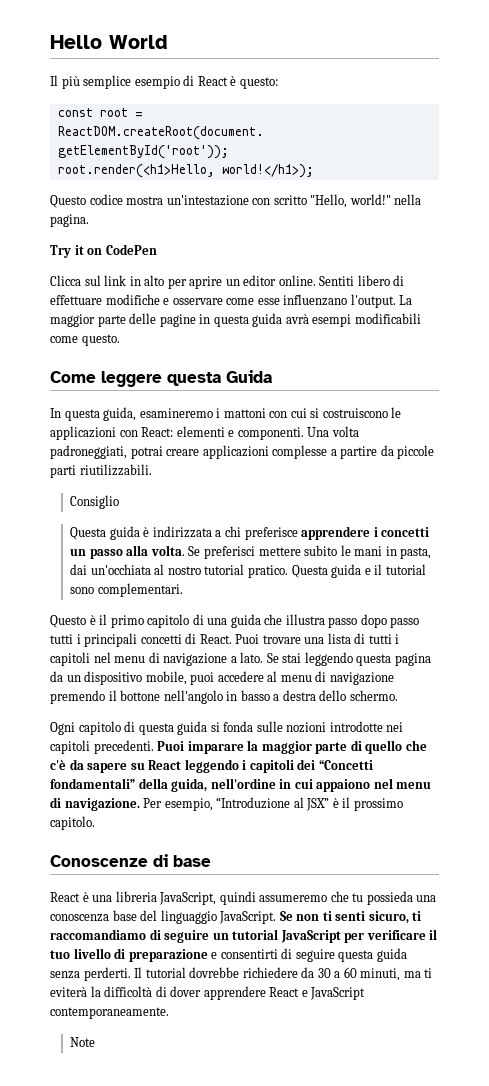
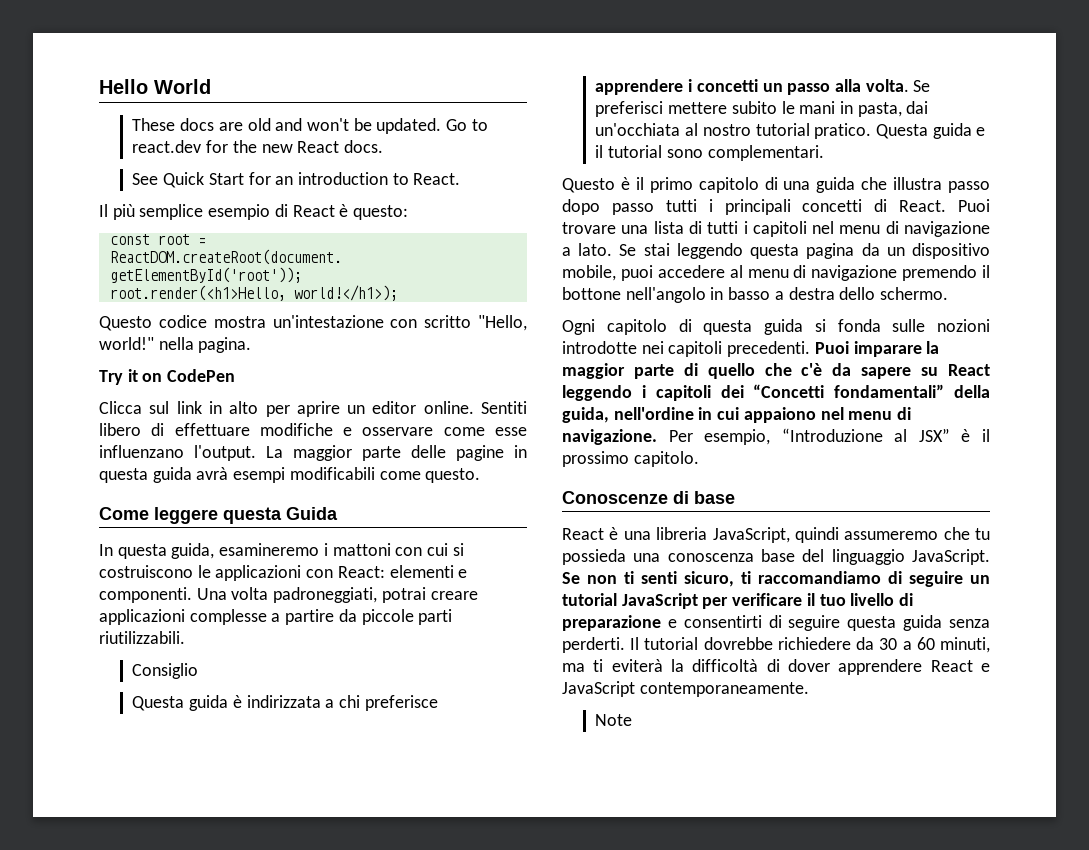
(168, 42) none -> [132,118,488,134] [132,140,384,153] [132,172,461,188] // These docs are old and won't be updated. Go to react.dev for the new React docs. // See Quick Start for an introduction to React.

